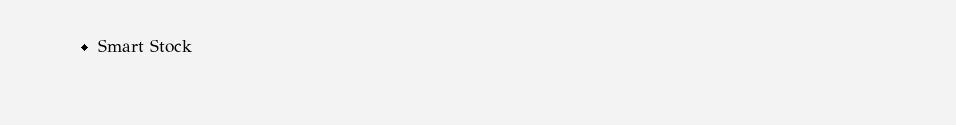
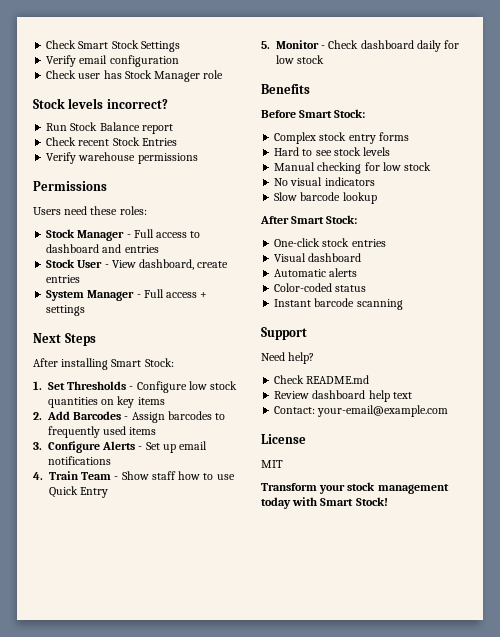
(98, 45) none -> [46,40,77,49] Check
(193, 46) none -> [140,41,180,52] [46,55,179,67] [46,70,224,82] [33,98,168,109] [46,122,173,134] [46,137,177,146] [46,152,198,164] [33,181,107,191] [33,206,147,215] [46,229,201,241] [46,244,159,253] [46,259,229,270] [46,275,81,283] [46,289,208,301] [46,305,86,316] [33,333,96,346] [33,358,174,370] [33,381,238,393] [48,396,165,408] [33,411,226,423] [48,426,157,438] [33,441,208,453] [48,456,111,465] [33,471,235,480] [49,486,109,498] [261,40,460,52] [276,55,325,64] [261,84,310,94] [261,109,366,118] [274,132,409,144] [274,147,391,156] [274,162,432,174] [274,177,375,186] [274,192,377,204] [260,215,358,224] [274,238,386,247] [274,253,362,262] [274,268,358,277] [274,283,367,292] [274,298,403,310] [261,327,307,340] [261,352,315,364] [274,375,370,384] [274,390,412,402] [274,405,449,417] [261,434,306,444] [261,460,283,468] [261,482,449,494] [261,497,388,509] Settings // Verify email configuration // Check user has Stock Manager role // Stock levels incorrect? // Run Stock Balance report // Check recent Stock Entries // Verify warehouse permissions // Permissions // Users need these roles: // Stock Manager - Full access to dashboard and entries // Stock User - View dashboard, create entries // System Manager - Full access + settings // Next Steps // After installing Smart Stock: // 1. Set Thresholds - Configure low stock quantities on key items // 2. Add Barcodes - Assign barcodes to frequently used items // 3. Configure Alerts - Set up email notifications // 4. Train Team - Show staff how to use Quick Entry // 5. Monitor - Check dashboard daily for low stock // Benefits // Before Smart Stock: // Complex stock entry forms // Hard to see stock levels // Manual checking for low stock // No visual indicators // Slow barcode lookup // After Smart Stock: // One-click stock entries // Visual dashboard // Automatic alerts // Color-coded status // Instant barcode scanning // Support // Need help? // Check README.md // Review dashboard help text // Contact: your-email@example.com // License // MIT // Transform your stock management today with Smart Stock!

